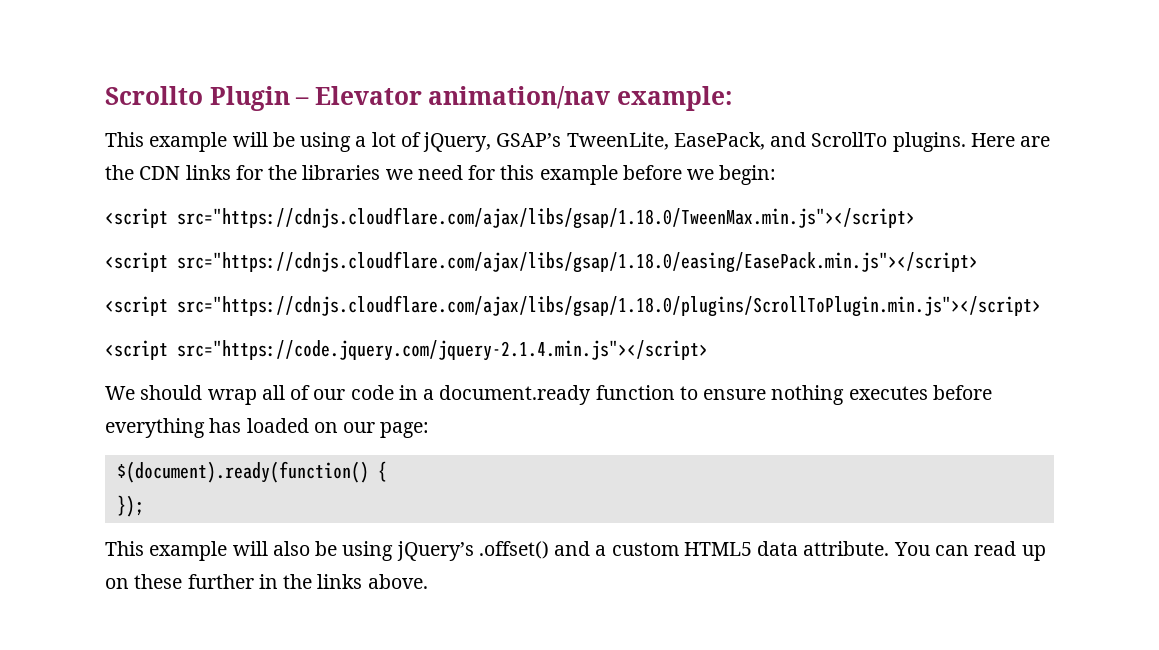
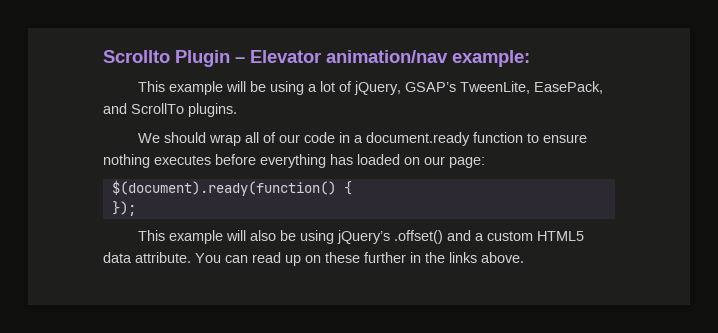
[970,133,1051,147] [105,165,777,185] [105,207,915,229] [105,251,978,273] [105,295,1041,317] [105,340,708,361] Here are the CDN links for the libraries we need for this example before we begin: // <script src="https://cdnjs.cloudflare.com/ajax/libs/gsap/1.18.0/TweenMax.min.js"></script> // <script src="https://cdnjs.cloudflare.com/ajax/libs/gsap/1.18.0/easing/EasePack.min.js"></script> // <script src="https://cdnjs.cloudflare.com/ajax/libs/gsap/1.18.0/plugins/ScrollToPlugin.min.js"></script> // <script src="https://code.jquery.com/jquery-2.1.4.min.js"></script> -> (237, 110) none

